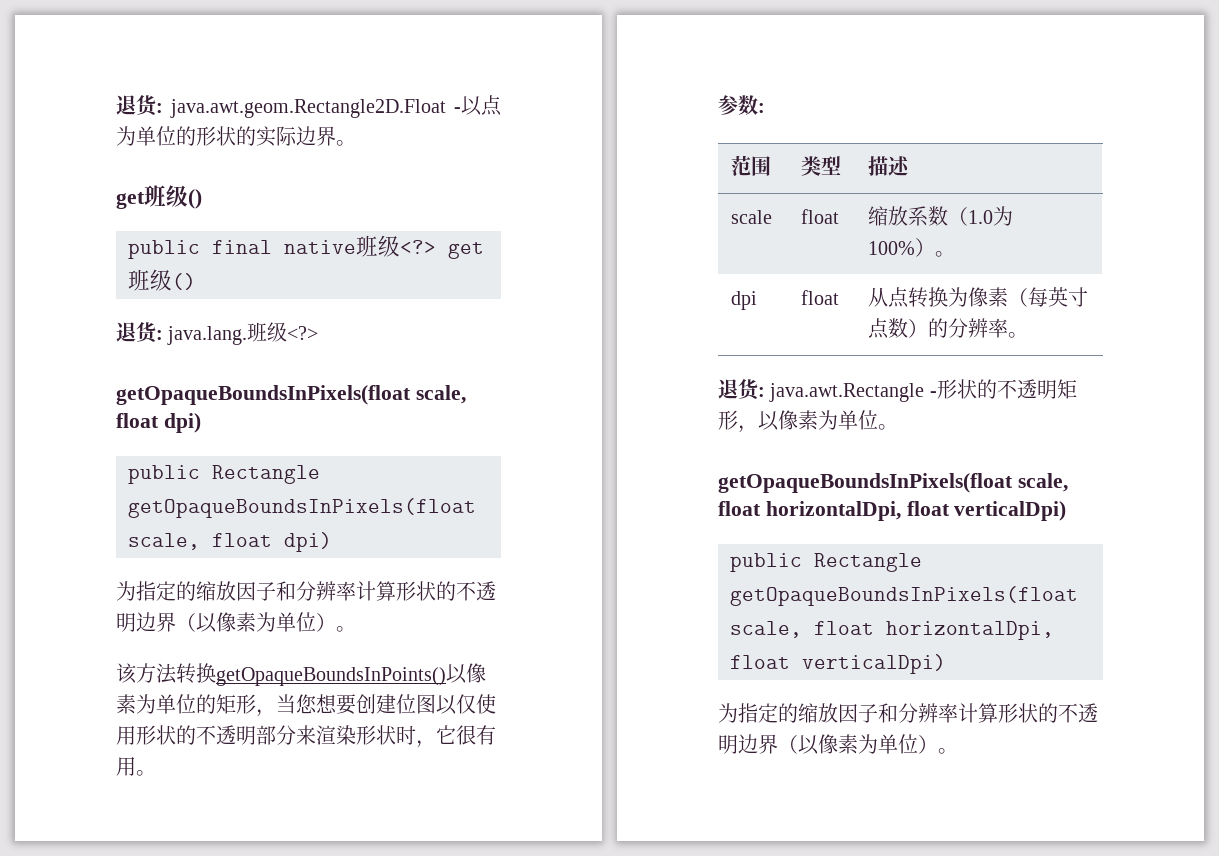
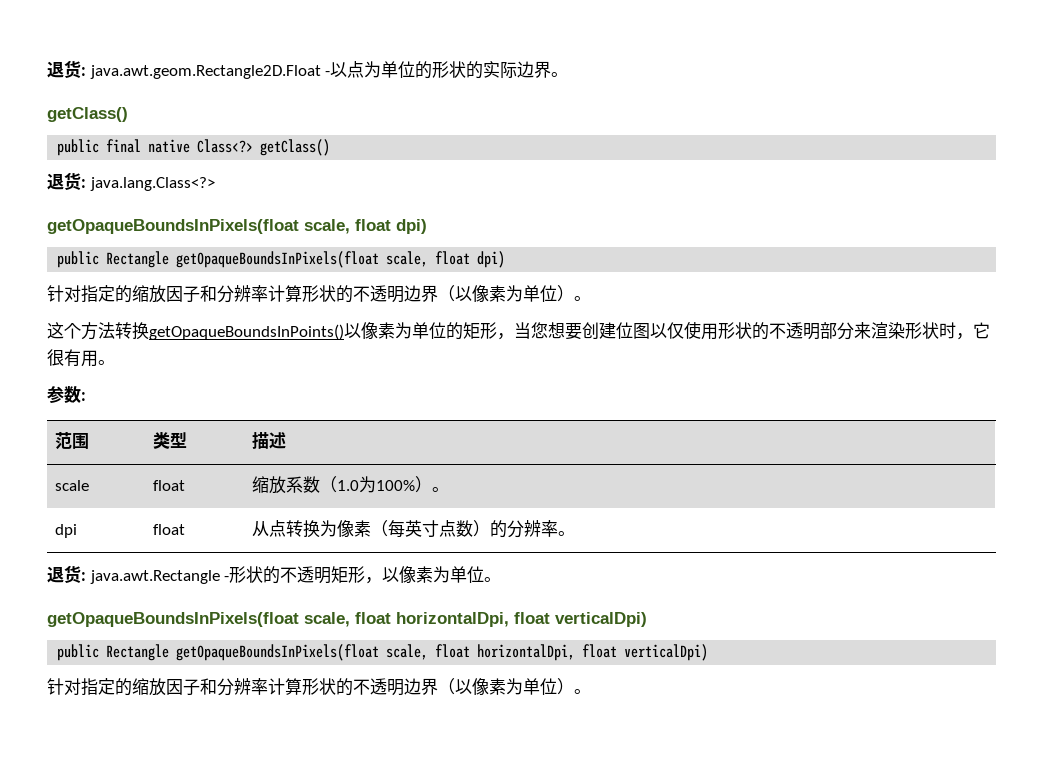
[116,185,202,209] get班级() -> [47,107,128,122] getClass()
[356,235,484,259] [128,269,196,291] [116,322,319,345] 班级<?> get班级() // 退货: java.lang.班级<?> -> [197,139,331,156] [47,172,215,191] Class<?> getClass() // 退货: java.lang.Class<?>
[116,581,136,601] 为 -> [47,285,81,302] 针对
[116,663,137,684] 该 -> [47,322,81,339] 这个
[718,703,738,723] 为 -> [47,678,81,695] 针对

